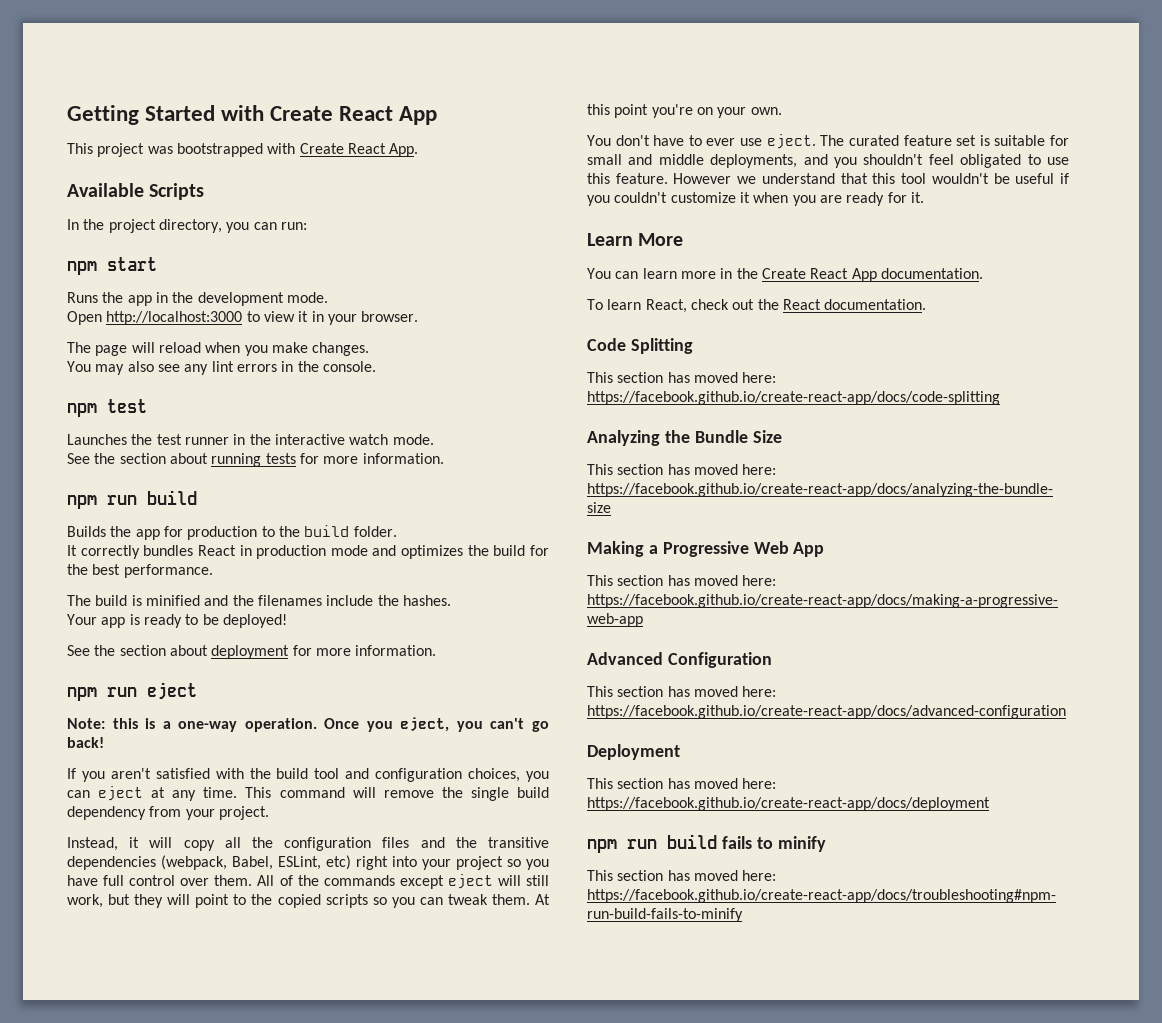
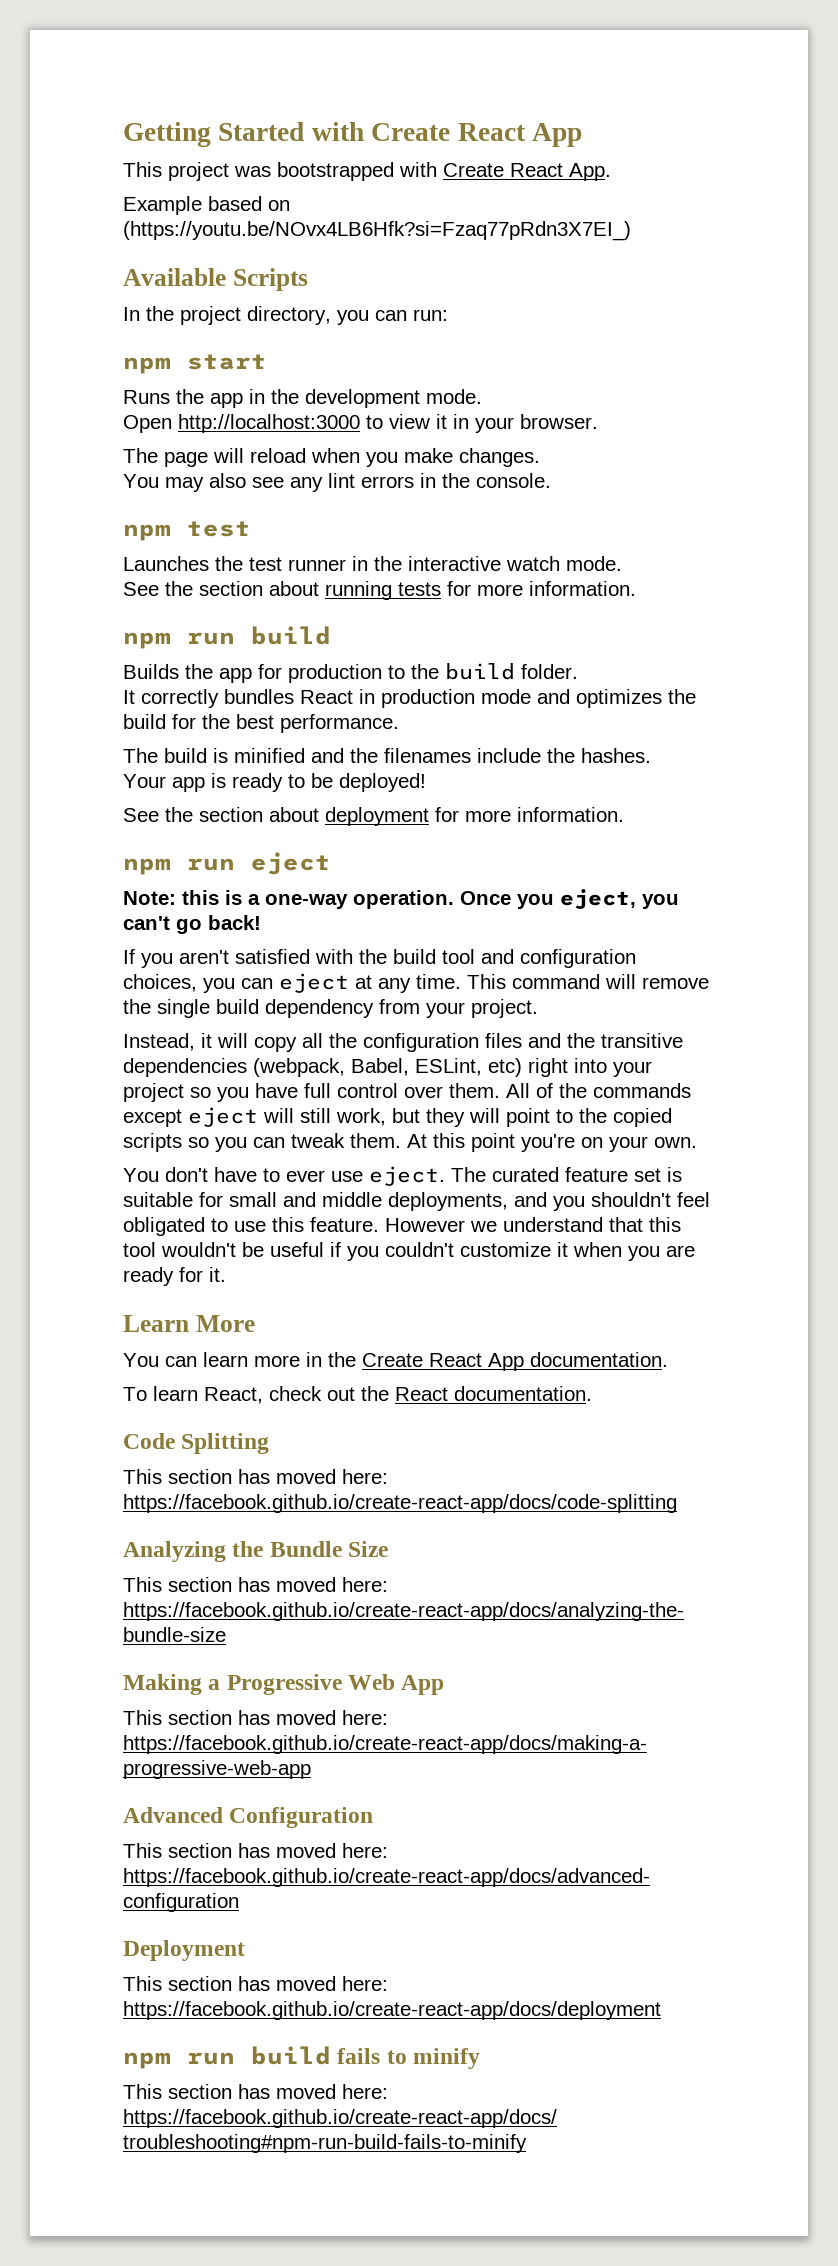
(419, 150) none -> [123,196,290,215] [123,221,631,241] // Example based on (https://youtu.be/NOvx4LB6Hfk?si=Fzaq77pRdn3X7EI_)

